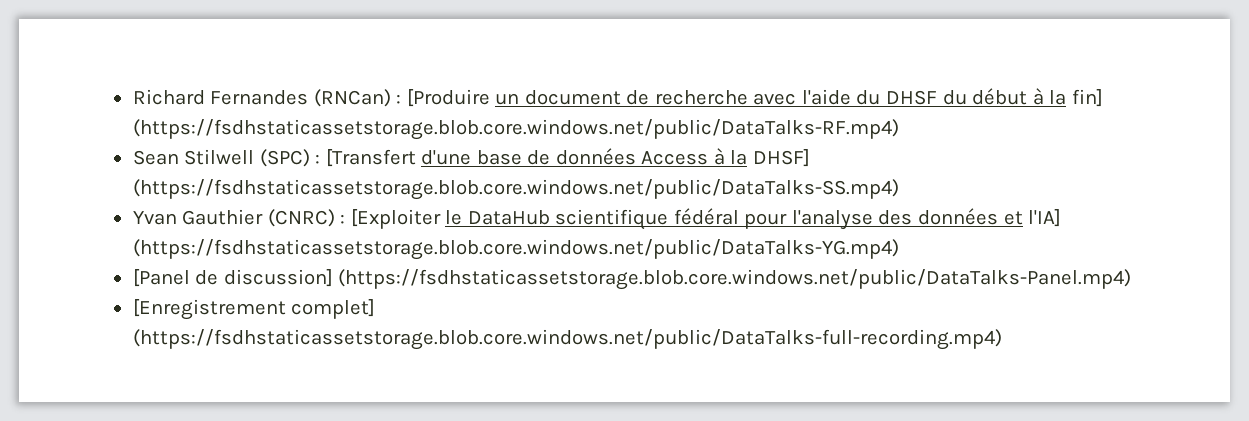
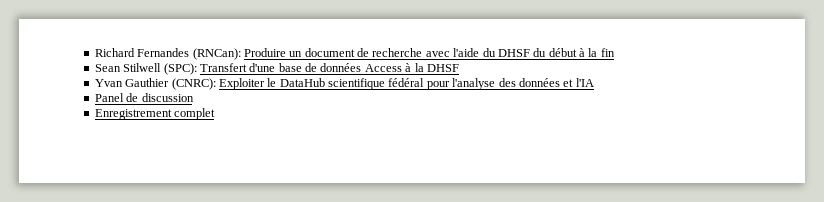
[313,89,490,107] (RNCan) : [Produire -> [192,48,286,60] (RNCan): Produire
[1071,89,1103,107] [132,119,899,140] fin] (https://fsdhstaticassetstorage.blob.core.windows.net/public/DataTalks-RF.mp4) -> [600,48,615,57] fin
[259,149,416,167] (SPC) : [Transfert -> [163,63,247,75] (SPC): Transfert
[752,149,810,167] [132,179,899,200] DHSF] (https://fsdhstaticassetstorage.blob.core.windows.net/public/DataTalks-SS.mp4) -> [426,64,459,72] DHSF
[267,209,441,229] (CNRC) : [Exploiter -> [171,78,265,90] (CNRC): Exploiter
[1028,209,1062,227] [132,239,899,260] [132,269,1132,290] [132,299,376,320] [132,329,1002,350] l'IA] (https://fsdhstaticassetstorage.blob.core.windows.net/public/DataTalks-YG.mp4) // [Panel de discussion] (https://fsdhstaticassetstorage.blob.core.windows.net/public/DataTalks-Panel.mp4) // [Enregistrement complet] (https://fsdhstaticassetstorage.blob.core.windows.net/public/DataTalks-full-recording.mp4) -> [575,78,594,87] [94,93,194,102] [94,108,216,120] l'IA // Panel de discussion // Enregistrement complet

